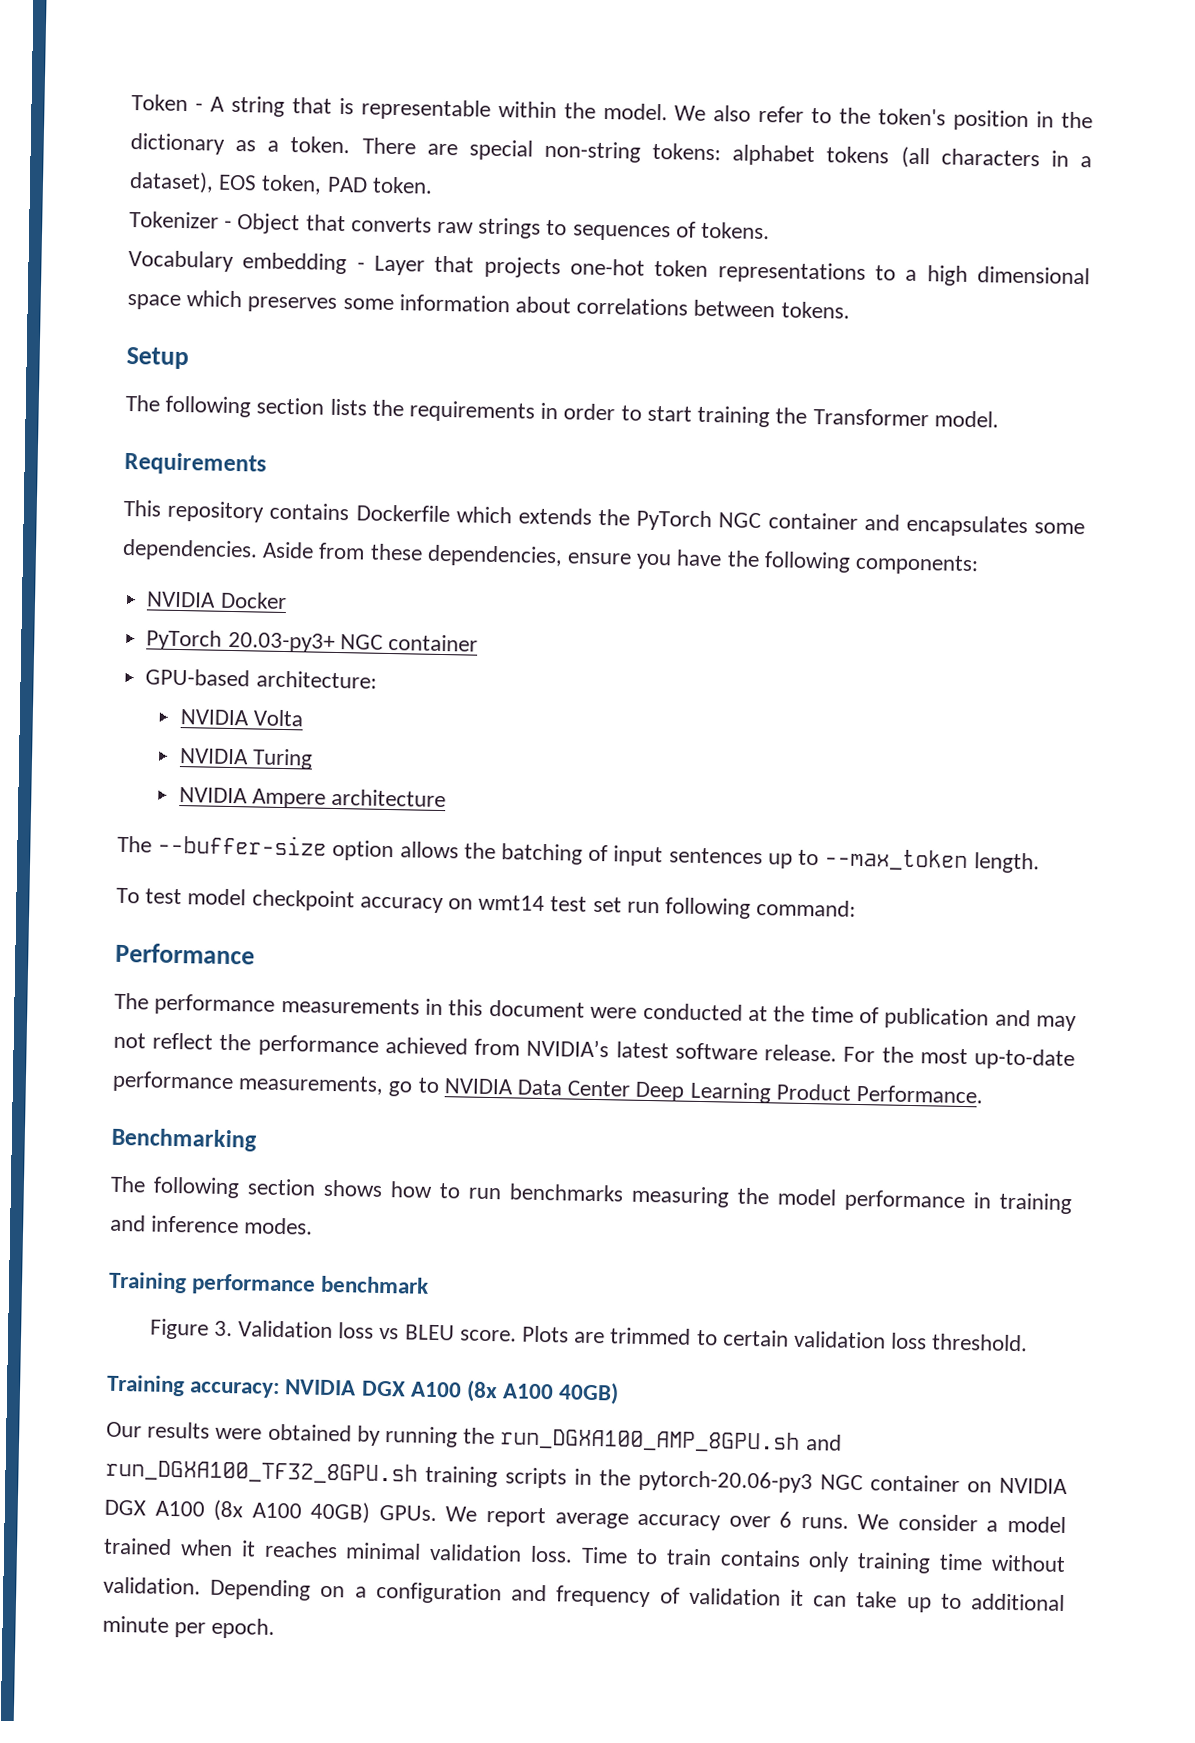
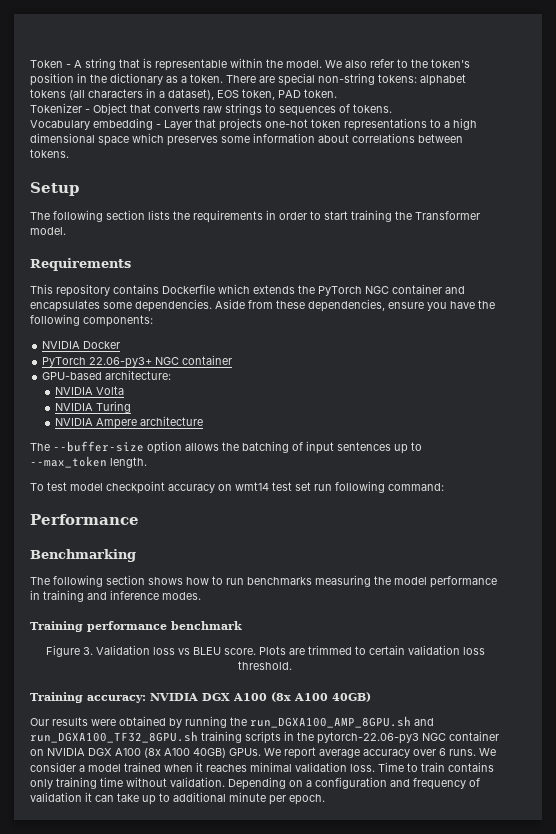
[227,631,335,653] 20.03-py3+ -> [89,357,153,368] 22.06-py3+
[114,992,1078,1032] [113,1032,1076,1071] [112,1070,984,1104] // The performance measurements in this document were conducted at the time of publication and may not reflect the performance achieved from NVIDIA’s latest software release. For the most up-to-date performance measurements, go to NVIDIA Data Center Deep Learning Product Performance. -> (139, 519) none
[638,1469,813,1494] pytorch-20.06-py3 -> [317,732,419,744] pytorch-22.06-py3

